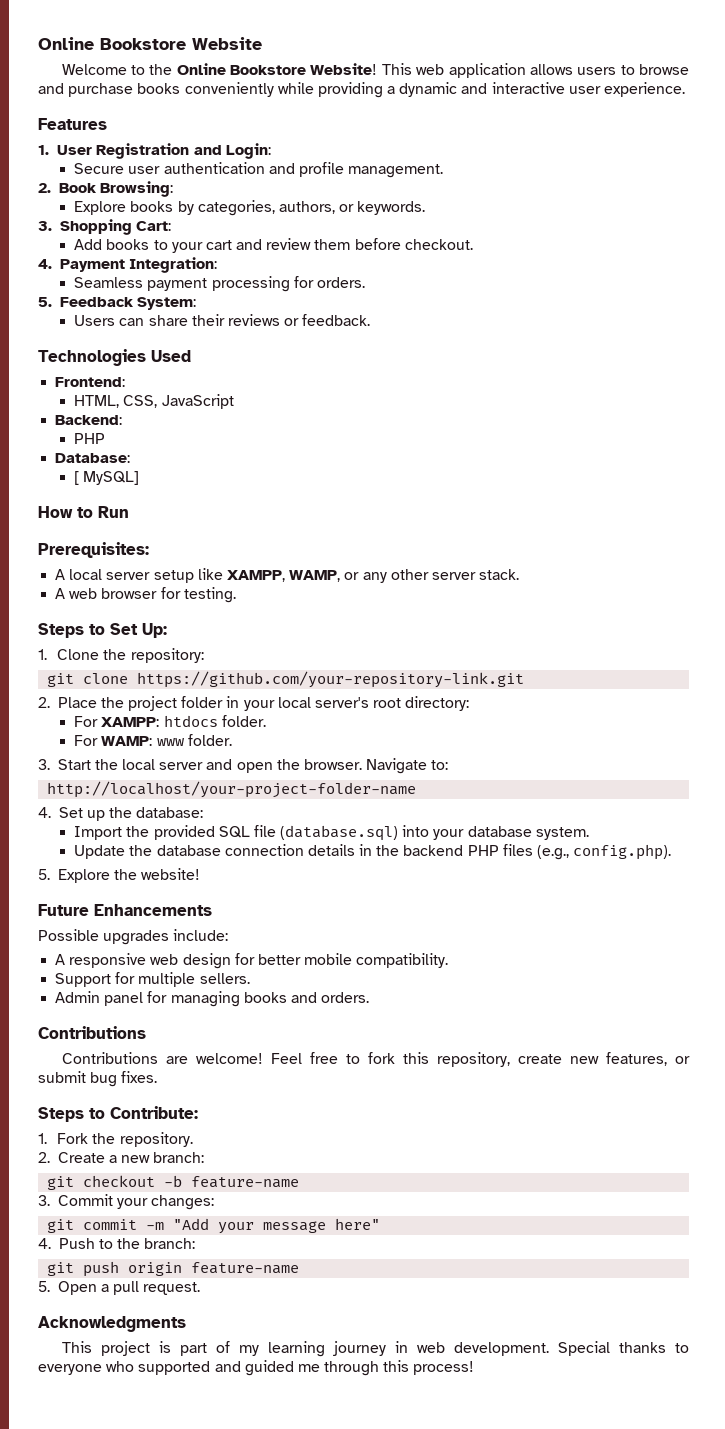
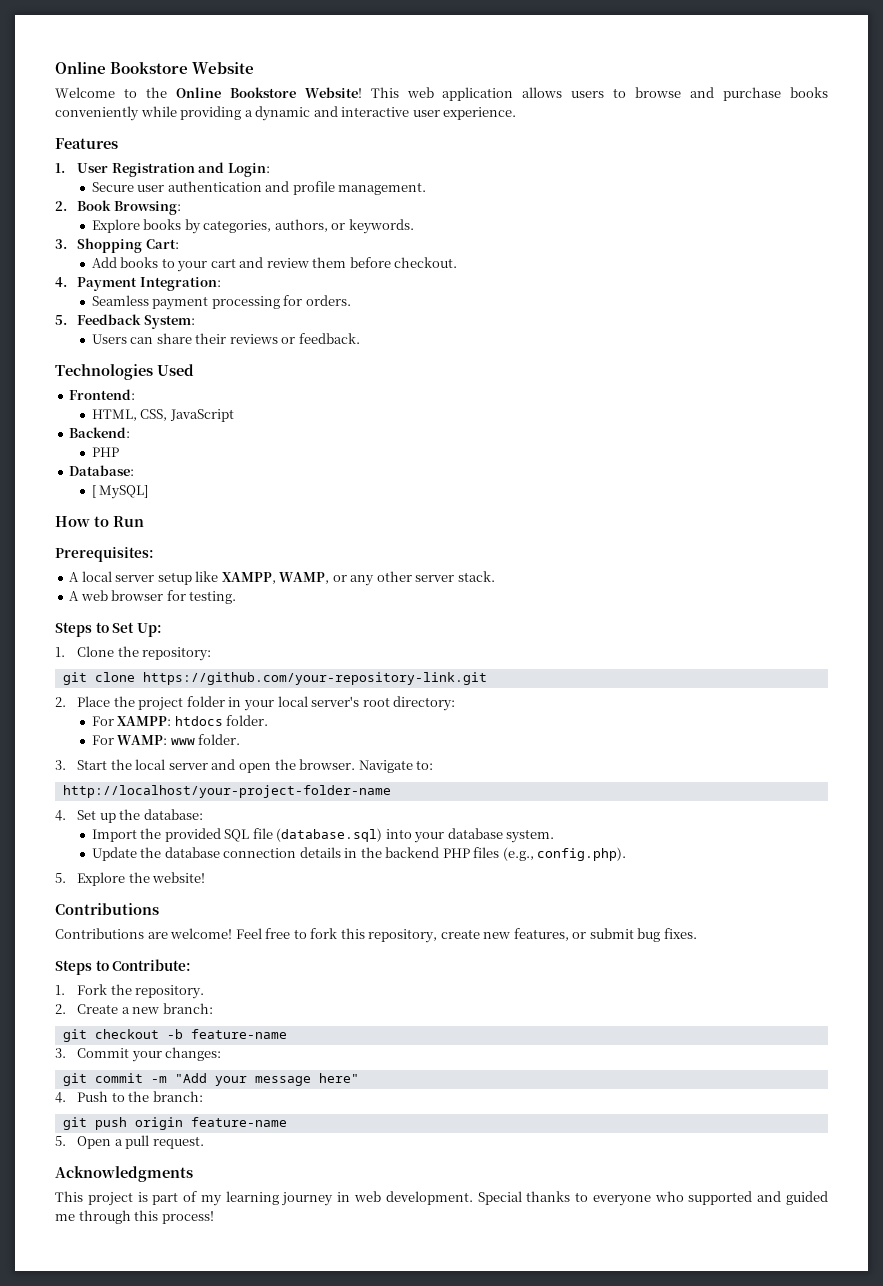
[38,904,212,916] [38,929,229,945] [55,953,449,969] [55,972,250,987] [55,991,370,1007] // Future Enhancements // Possible upgrades include: // A responsive web design for better mobile compatibility. // Support for multiple sellers. // Admin panel for managing books and orders. -> (206, 877) none

